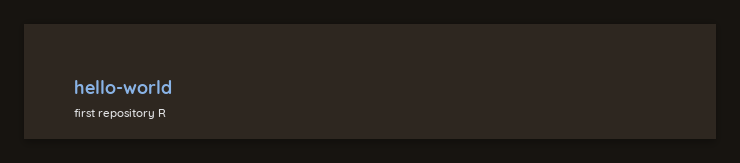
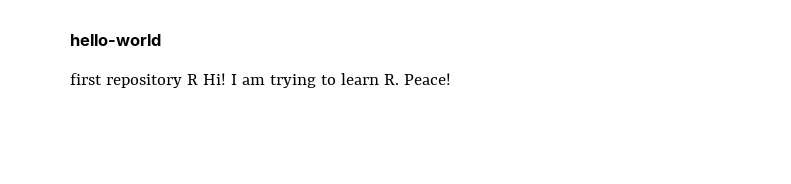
(167, 113) none -> [202,73,451,88] Hi! I am trying to learn R. Peace!

